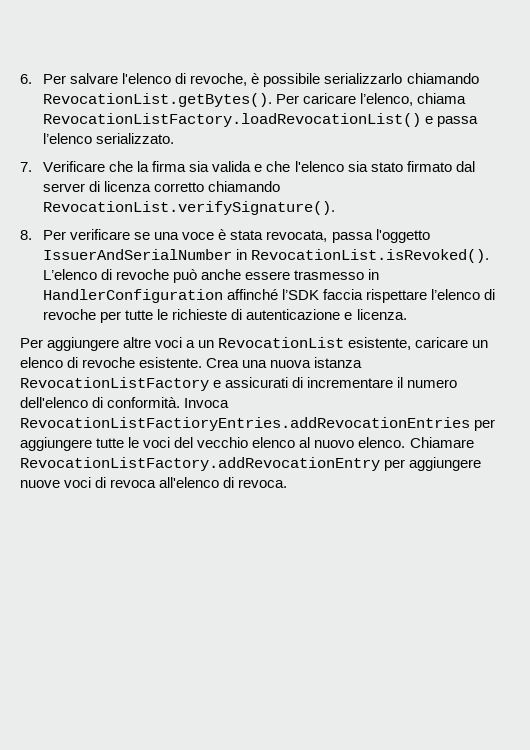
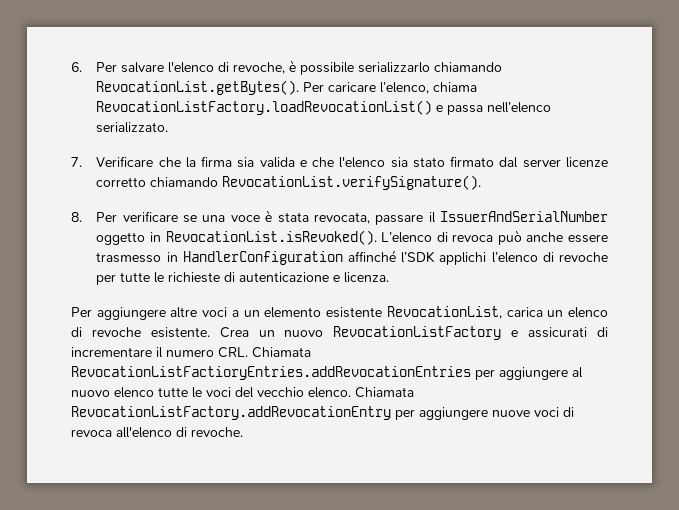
[43,133,93,144] l’elenco -> [487,102,552,113] nell’elenco
[89,181,152,192] di licenza -> [565,157,608,168] licenze
[331,229,430,243] [43,249,233,260] passa l'oggetto IssuerAndSerialNumber -> [375,211,608,225] [96,232,146,245] passare il IssuerAndSerialNumber oggetto
[116,269,170,280] revoche -> [452,234,494,242] revoca
[323,289,428,303] faccia rispettare -> [439,252,487,265] applichi
[218,337,469,350] RevocationList esistente, caricare -> [264,306,543,319] elemento esistente RevocationList, carica
[242,357,363,368] una nuova istanza -> [258,330,324,337] un nuovo
[20,397,230,408] [20,417,496,431] [20,437,92,451] dell'elenco di conformità. Invoca RevocationListFactioryEntries.addRevocationEntries per aggiungere -> [218,347,311,358] [71,366,583,380] [71,387,154,398] CRL. Chiamata RevocationListFactioryEntries.addRevocationEntries per aggiungere al nuovo elenco
[252,437,474,448] elenco al nuovo elenco. Chiamare -> [308,387,414,398] elenco. Chiamata
[238,479,288,488] revoca. -> [191,427,243,437] revoche.

